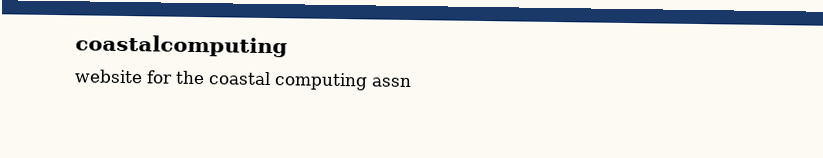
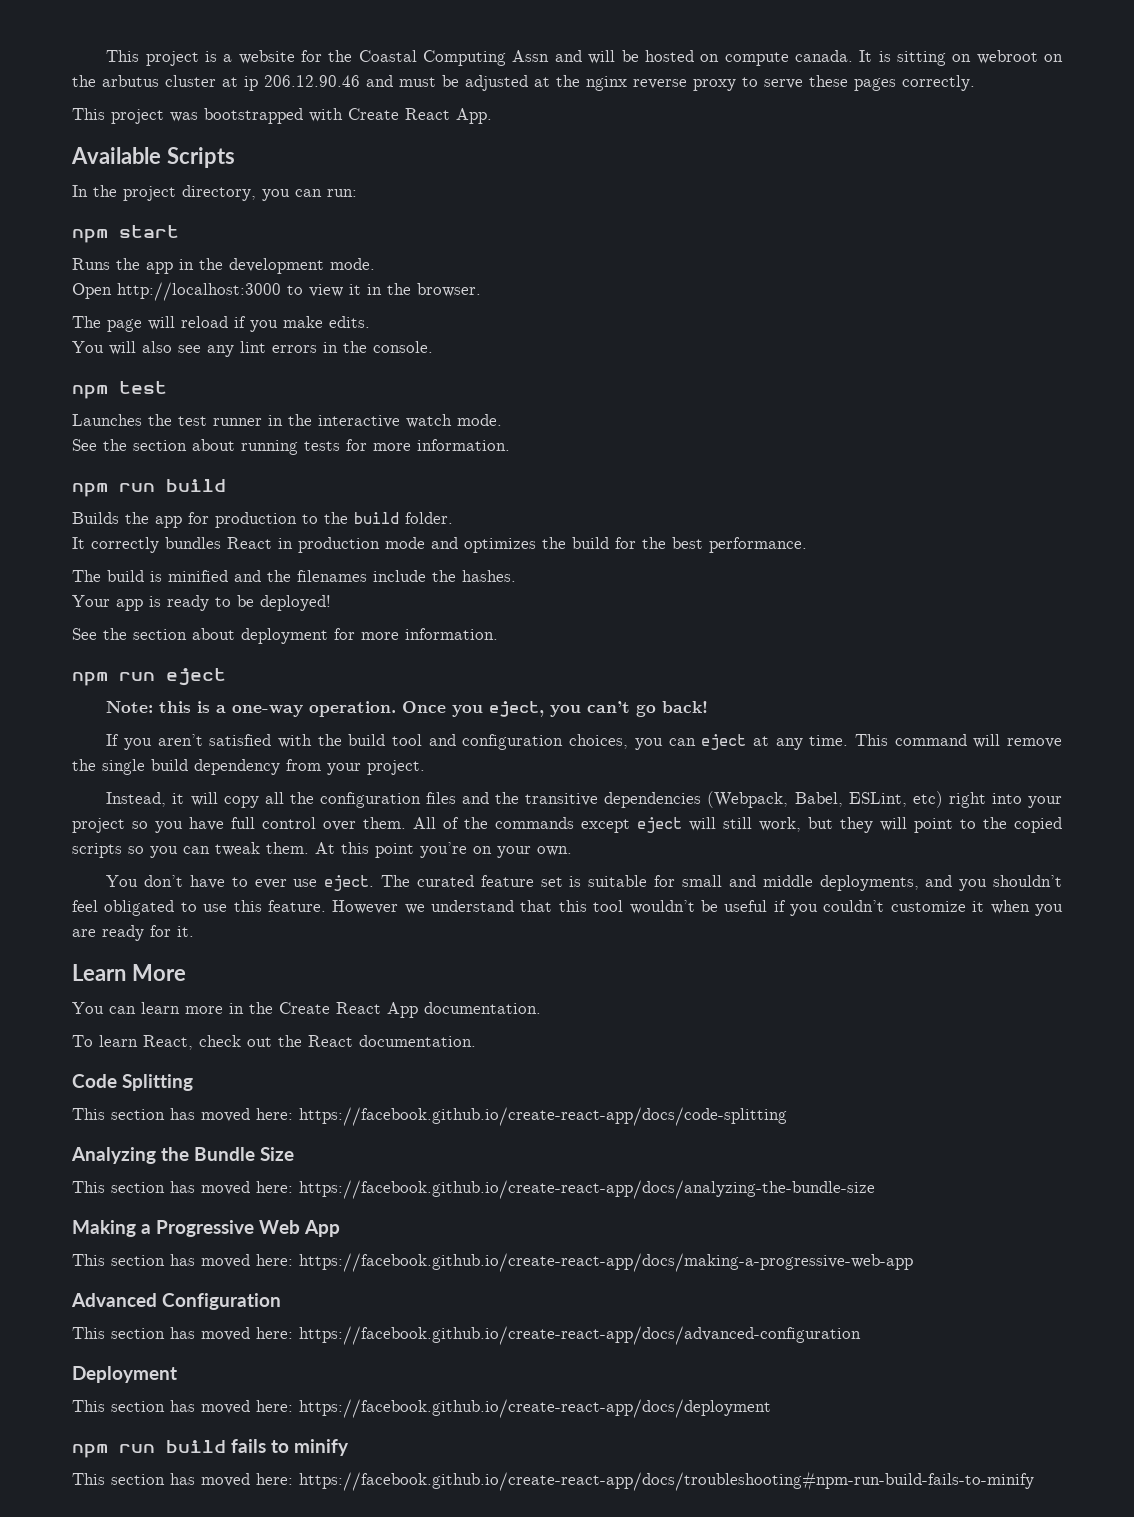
[75,34,288,58] [74,69,412,91] coastalcomputing // website for the coastal computing assn -> [106,50,1064,66] [72,75,975,91] [72,108,492,124] [71,147,235,168] [72,185,357,201] [72,225,179,243] [72,258,375,274] [72,282,481,301] [72,316,370,332] [72,341,433,357] [72,381,167,399] [72,414,502,428] [72,439,510,455] [72,479,226,497] [72,512,453,528] [72,537,807,553] [72,570,516,582] [72,595,331,611] [72,628,498,644] [72,668,226,686] [106,701,709,717] [106,734,1062,750] [72,759,425,775] [106,791,1062,808] [72,817,1062,833] [72,842,572,858] [106,875,1062,891] [72,900,1064,916] [72,925,194,941] [72,964,186,981] [72,1002,541,1018] [72,1035,476,1050] [72,1074,193,1091] [72,1107,787,1126] [71,1147,294,1164] [72,1180,875,1199] [72,1220,340,1237] [72,1253,913,1272] [71,1293,281,1310] [72,1326,861,1345] [72,1366,177,1383] [72,1399,771,1418] [72,1439,349,1458] [72,1471,1034,1491] This project is a website for the Coastal Computing Assn and will be hosted on compute canada. It is sitting on webroot on the arbutus cluster at ip 206.12.90.46 and must be adjusted at the nginx reverse proxy to serve these pages correctly. // This project was bootstrapped with Create React App. // Available Scripts // In the project directory, you can run: // npm start // Runs the app in the development mode. // Open http://localhost:3000 to view it in the browser. // The page will reload if you make edits. // You will also see any lint errors in the console. // npm test // Launches the test runner in the interactive watch mode. // See the section about running tests for more information. // npm run build // Builds the app for production to the build folder. // It correctly bundles React in production mode and optimizes the build for the best performance. // The build is minified and the filenames include the hashes. // Your app is ready to be deployed! // See the section about deployment for more information. // npm run eject // Note: this is a one-way operation. Once you eject, you can’t go back! // If you aren’t satisfied with the build tool and configuration choices, you can eject at any time. This command will remove the single build dependency from your project. // Instead, it will copy all the configuration files and the transitive dependencies (Webpack, Babel, ESLint, etc) right into your project so you have full control over them. All of the commands except eject will still work, but they will point to the copied scripts so you can tweak them. At this point you’re on your own. // You don’t have to ever use eject. The curated feature set is suitable for small and middle deployments, and you shouldn’t feel obligated to use this feature. However we understand that this tool wouldn’t be useful if you couldn’t customize it when you are ready for it. // Learn More // You can learn more in the Create React App documentation. // To learn React, check out the React documentation. // Code Splitting // This section has moved here: https://facebook.github.io/create-react-app/docs/code-splitting // Analyzing the Bundle Size // This section has moved here: https://facebook.github.io/create-react-app/docs/analyzing-the-bundle-size // Making a Progressive Web App // This section has moved here: https://facebook.github.io/create-react-app/docs/making-a-progressive-web-app // Advanced Configuration // This section has moved here: https://facebook.github.io/create-react-app/docs/advanced-configuration // Deployment // This section has moved here: https://facebook.github.io/create-react-app/docs/deployment // npm run build fails to minify // This section has moved here: https://facebook.github.io/create-react-app/docs/troubleshooting#npm-run-build-fails-to-minify

